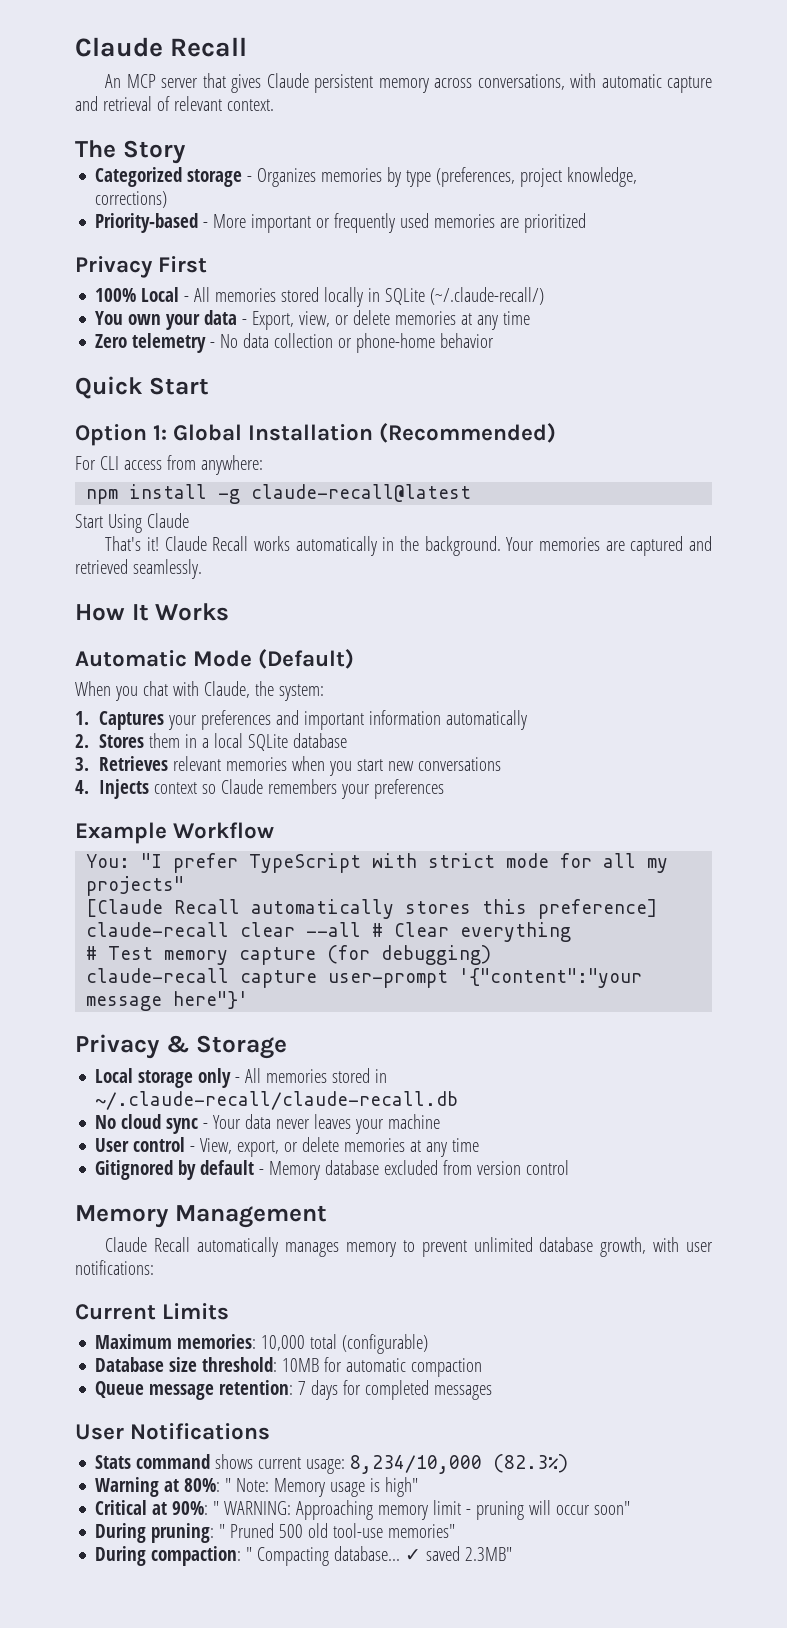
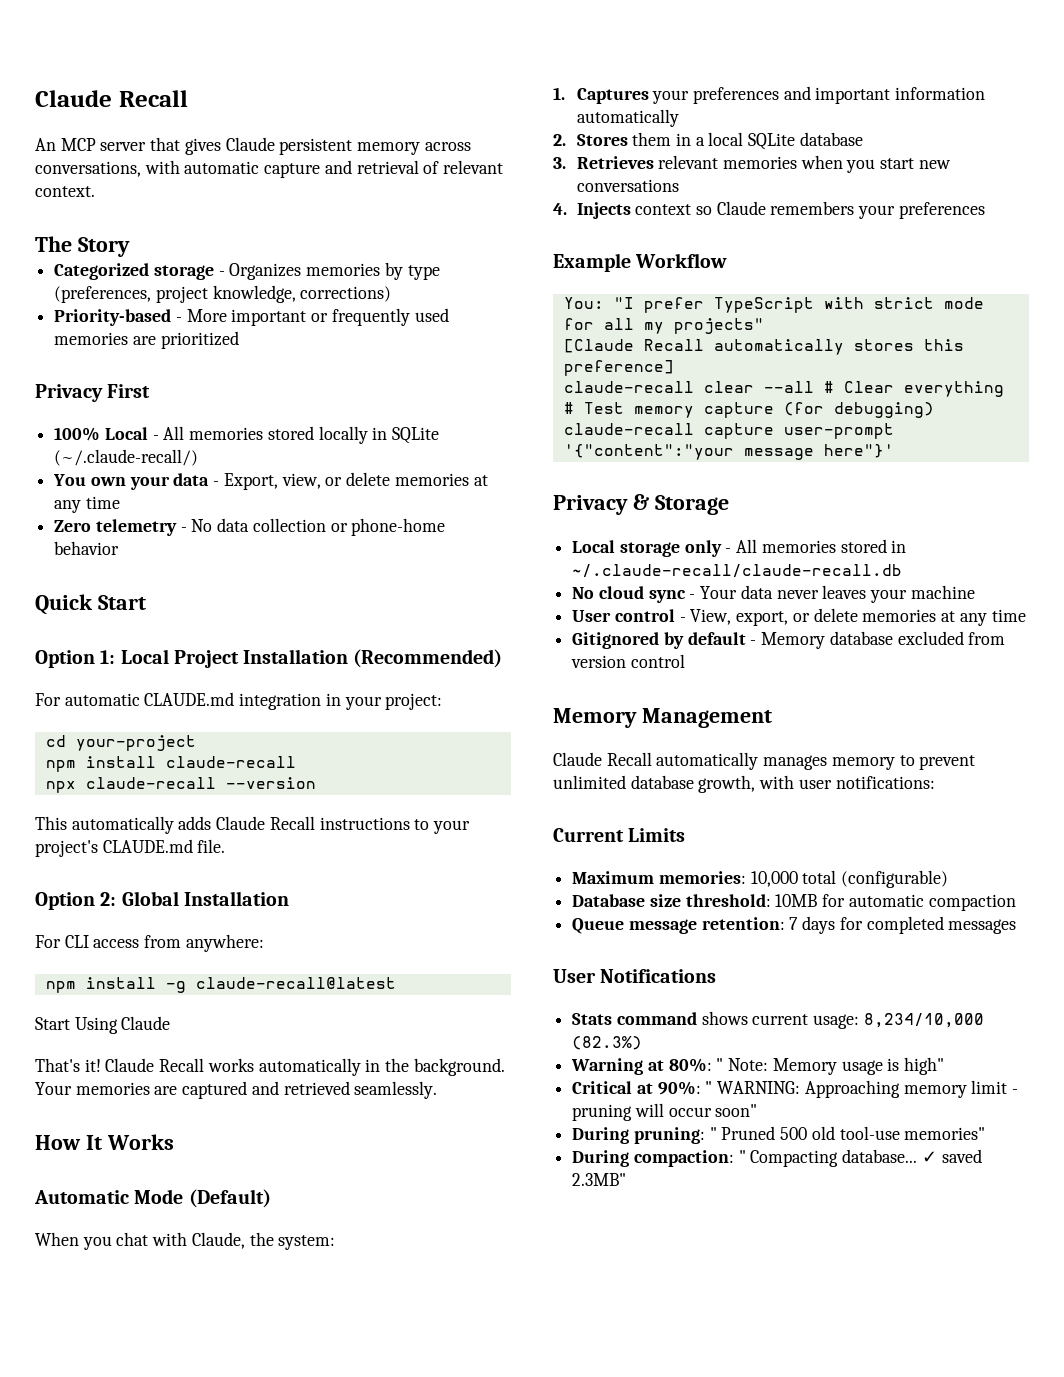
(168, 432) none -> [120,649,503,668] [35,692,443,710] [45,735,196,751] [45,756,296,772] [45,777,316,793] [35,816,471,834] [35,839,226,857] [35,892,117,910] Local Project Installation (Recommended) // For automatic CLAUDE.md integration in your project: // cd your-project // npm install claude-recall // npx claude-recall --version // This automatically adds Claude Recall instructions to your project's CLAUDE.md file. // Option 2:
[379,423,557,443] (Recommended) -> (289, 898) none

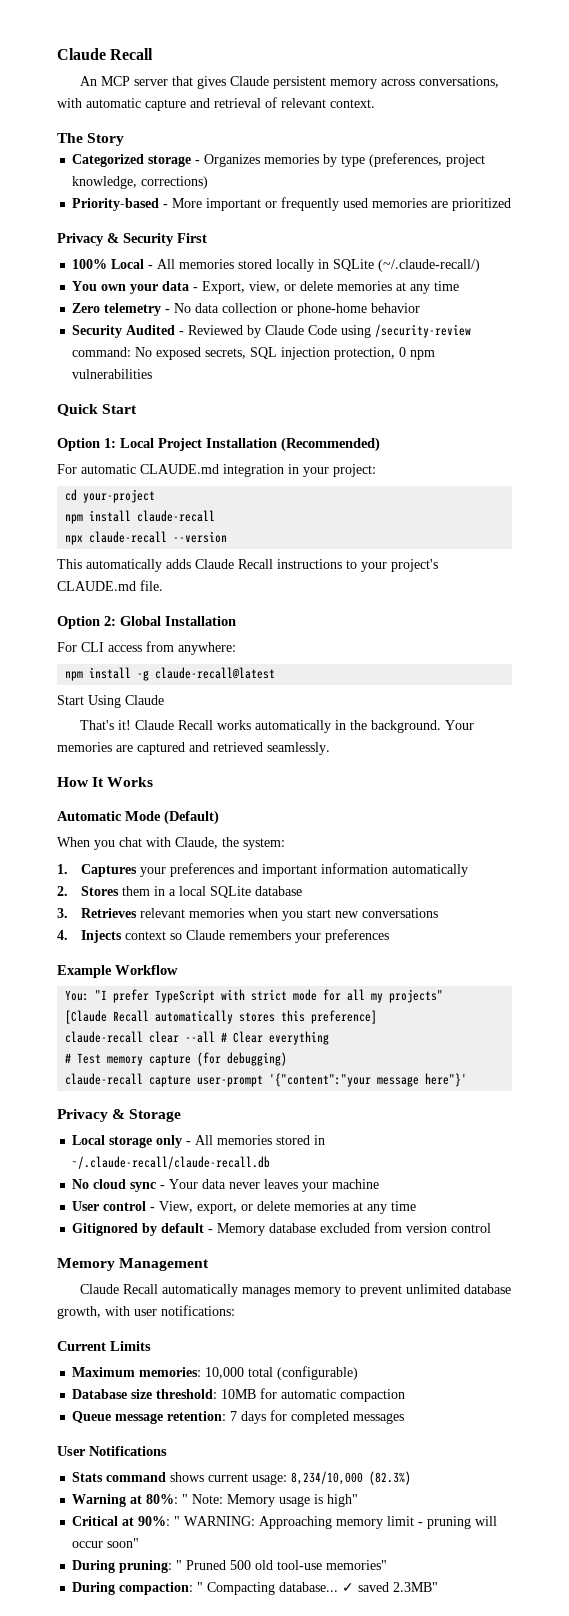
(103, 393) none -> [107,233,174,246] & Security
(120, 548) none -> [72,324,472,338] [72,347,436,360] [72,369,153,379] // Security Audited - Reviewed by Claude Code using /security-review command: No exposed secrets, SQL injection protection, 0 npm vulnerabilities

